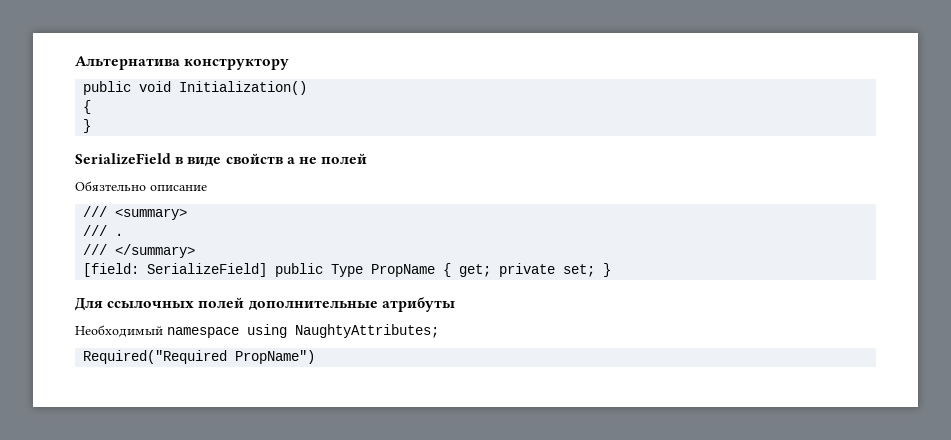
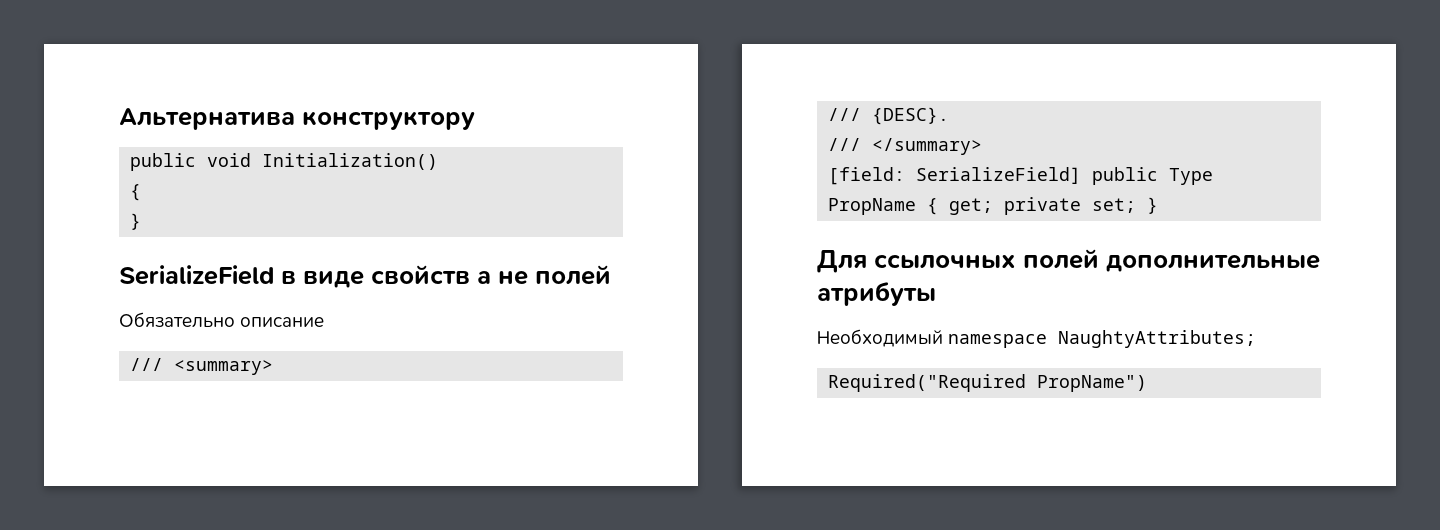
[75,181,146,191] Обязтельно -> [119,312,235,328] Обязательно
[115,233,124,236] . -> [872,107,950,125] {DESC}.
[247,324,287,338] using -> (1048, 341) none

